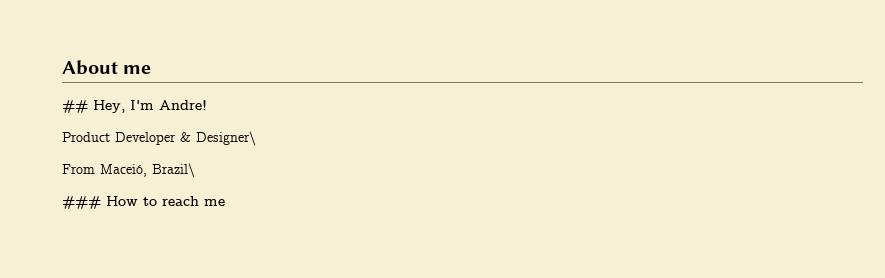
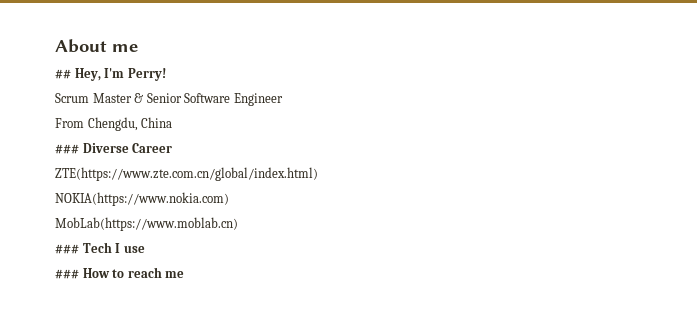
[159,100,207,110] [62,131,256,146] [62,163,195,178] Andre! // Product Developer & Designer\ // From Maceió, Brazil\ -> [127,68,166,81] [55,93,283,106] [55,117,173,131] [55,143,173,154] [55,167,318,181] [55,192,229,206] [55,217,238,231] [55,242,145,254] Perry! // Scrum Master & Senior Software Engineer // From Chengdu, China // ### Diverse Career // ZTE(https://www.zte.com.cn/global/index.html) // NOKIA(https://www.nokia.com) // MobLab(https://www.moblab.cn) // ### Tech I use

